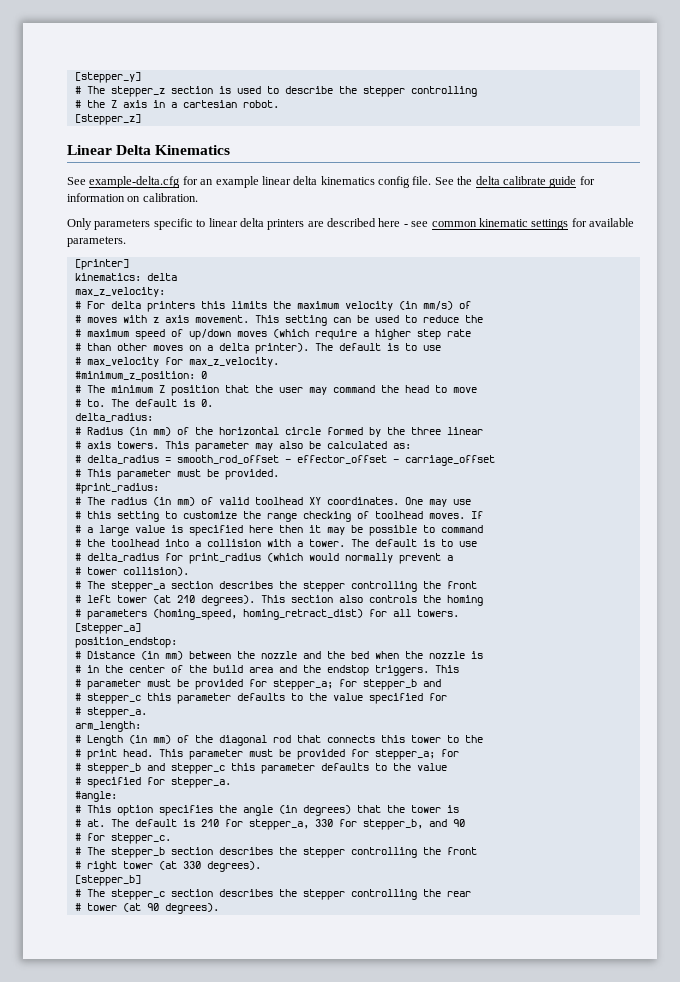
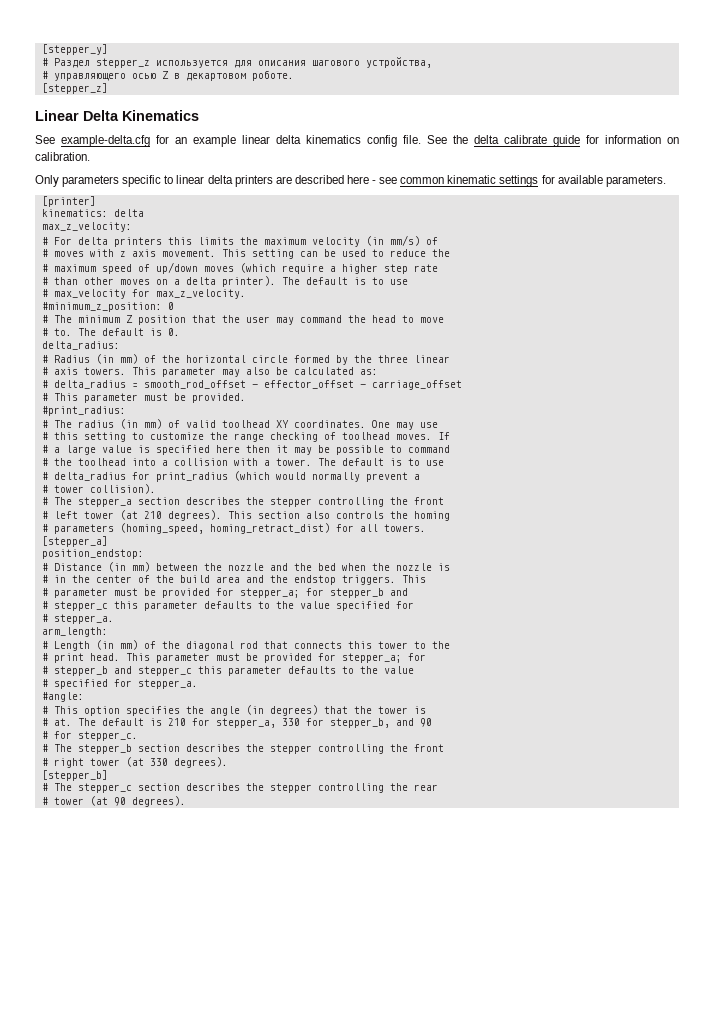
[86,86,477,97] [74,100,279,108] The stepper_z section is used to describe the stepper controlling // # the Z axis in a cartesian robot. -> [53,57,432,68] [41,70,294,81] Раздел stepper_z используется для описания шагового устройства, // # управляющего осью Z в декартовом роботе.

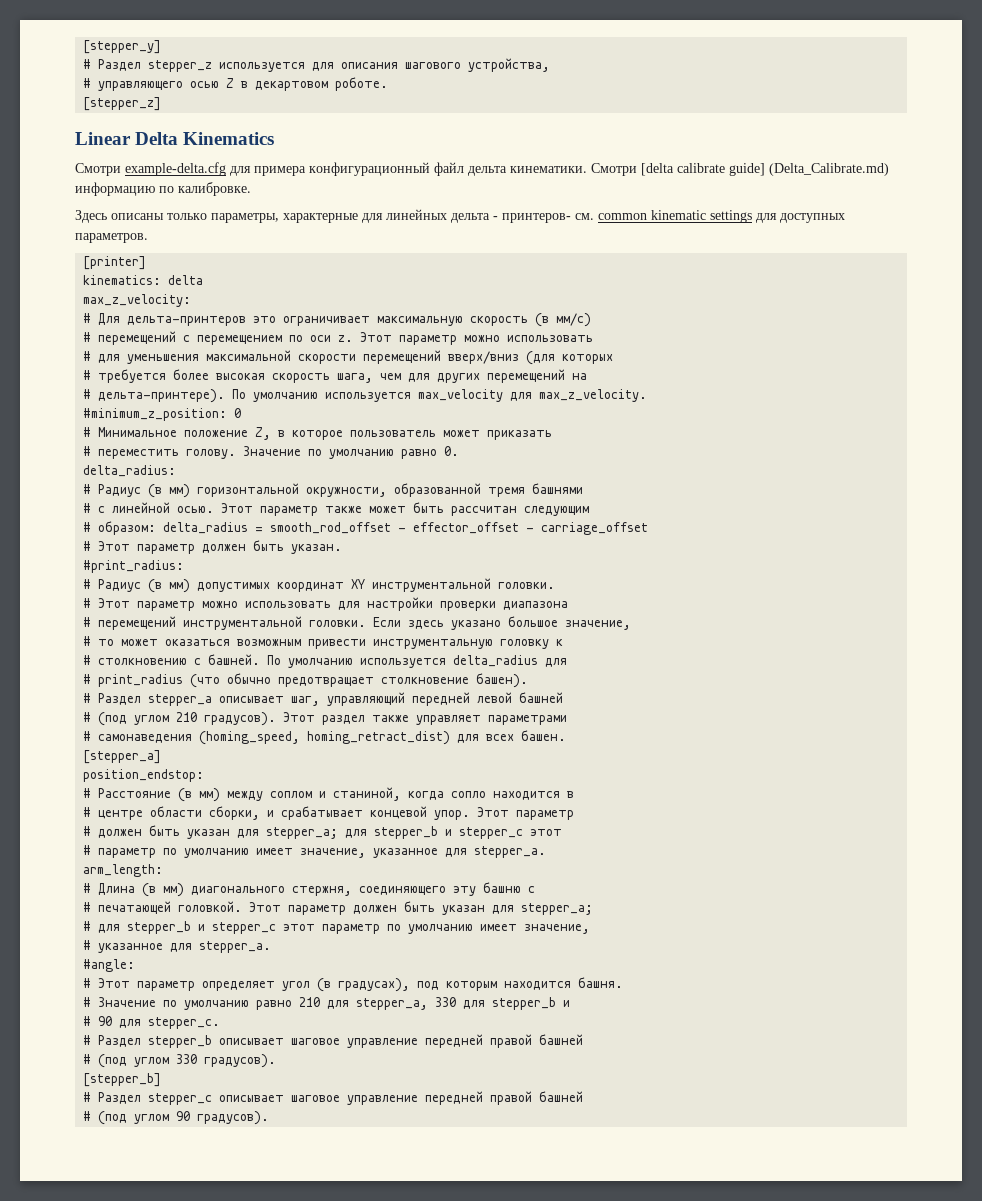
[35,135,679,147] [35,152,90,161] [35,175,666,187] See example-delta.cfg for an example linear delta kinematics config file. See the delta calibrate guide for information on calibration. // Only parameters specific to linear delta printers are described here - see common kinematic settings for available parameters. -> [75,162,889,176] [75,182,251,196] [75,209,845,223] [75,233,148,243] Смотри example-delta.cfg для примера конфигурационный файл дельта кинематики. Смотри [delta calibrate guide] (Delta_Calibrate.md) информацию по калибровке. // Здесь описаны только параметры, характерные для линейных дельта - принтеров- см. common kinematic settings для доступных параметров.
[53,235,438,247] [41,249,450,259] [41,262,438,274] [41,276,408,287] [41,289,246,299] [41,302,174,312] [41,315,444,325] [41,328,180,336] [41,341,120,350] [41,354,450,365] [41,367,378,377] [41,380,48,388] For delta printers this limits the maximum velocity (in mm/s) of // # moves with z axis movement. This setting can be used to reduce the // # maximum speed of up/down moves (which require a higher step rate // # than other moves on a delta printer). The default is to use // # max_velocity for max_z_velocity. // #minimum_z_position: 0 // # The minimum Z position that the user may command the head to move // # to. The default is 0. // delta_radius: // # Radius (in mm) of the horizontal circle formed by the three linear // # axis towers. This parameter may also be calculated as: // # -> [98,313,592,327] [83,331,594,345] [83,350,614,365] [83,369,588,383] [83,389,648,403] [83,408,242,421] [83,427,553,440] [83,446,460,459] [83,465,177,477] [83,483,584,498] [83,502,590,516] [83,521,157,535] Для дельта-принтеров это ограничивает максимальную скорость (в мм/с) // # перемещений с перемещением по оси z. Этот параметр можно использовать // # для уменьшения максимальной скорости перемещений вверх/вниз (для которых // # требуется более высокая скорость шага, чем для других перемещений на // # дельта-принтере). По умолчанию используется max_velocity для max_z_velocity. // #minimum_z_position: 0 // # Минимальное положение Z, в которое пользователь может приказать // # переместить голову. Значение по умолчанию равно 0. // delta_radius: // # Радиус (в мм) горизонтальной окружности, образованной тремя башнями // # с линейной осью. Этот параметр также может быть рассчитан следующим // # образом:
[53,393,246,403] [41,406,126,416] [41,419,438,430] [41,432,450,442] [41,445,450,455] [41,458,444,466] [41,471,420,482] [41,484,156,494] [41,497,444,507] [41,510,450,521] [41,524,114,534] This parameter must be provided. // #print_radius: // # The radius (in mm) of valid toolhead XY coordinates. One may use // # this setting to customize the range checking of toolhead moves. If // # a large value is specified here then it may be possible to command // # the toolhead into a collision with a tower. The default is to use // # delta_radius for print_radius (which would normally prevent a // # tower collision). // # The stepper_a section describes the stepper controlling the front // # left tower (at 210 degrees). This section also controls the homing // # parameters -> [98,540,343,554] [83,560,185,573] [83,578,556,593] [83,597,569,611] [83,616,632,630] [83,636,564,649] [83,654,568,668] [83,673,529,688] [83,692,564,706] [83,712,568,726] [83,731,193,743] Этот параметр должен быть указан. // #print_radius: // # Радиус (в мм) допустимых координат XY инструментальной головки. // # Этот параметр можно использовать для настройки проверки диапазона // # перемещений инструментальной головки. Если здесь указано большое значение, // # то может оказаться возможным привести инструментальную головку к // # столкновению с башней. По умолчанию используется delta_radius для // # print_radius (что обычно предотвращает столкновение башен). // # Раздел stepper_a описывает шаг, управляющий передней левой башней // # (под углом 210 градусов). Этот раздел также управляет параметрами // # самонаведения
[335,524,426,532] for all towers. -> [457,730,567,743] для всех башен.
[53,562,450,572] [41,575,426,585] [41,588,408,598] [41,601,414,611] [41,614,114,624] [41,627,108,637] [41,640,450,651] [41,653,426,663] [41,666,414,676] [41,679,132,689] Distance (in mm) between the nozzle and the bed when the nozzle is // # in the center of the build area and the endstop triggers. This // # parameter must be provided for stepper_a; for stepper_b and // # stepper_c this parameter defaults to the value specified for // # stepper_a. // arm_length: // # Length (in mm) of the diagonal rod that connects this tower to the // # print head. This parameter must be provided for stepper_a; for // # stepper_b and stepper_c this parameter defaults to the value // # specified for -> [98,787,575,802] [83,806,575,820] [83,825,563,839] [83,845,547,858] [83,864,164,877] [83,882,536,897] [83,901,594,915] [83,921,591,934] [83,940,193,953] Расстояние (в мм) между соплом и станиной, когда сопло находится в // # центре области сборки, и срабатывает концевой упор. Этот параметр // # должен быть указан для stepper_a; для stepper_b и stepper_c этот // # параметр по умолчанию имеет значение, указанное для stepper_a. // arm_length: // # Длина (в мм) диагонального стержня, соединяющего эту башню с // # печатающей головкой. Этот параметр должен быть указан для stepper_a; // # для stepper_b и stepper_c этот параметр по умолчанию имеет значение, // # указанное для
[53,705,426,716] [41,718,432,728] [41,731,72,739] This option specifies the angle (in degrees) that the tower is // # at. The default is 210 for stepper_a, 330 for stepper_b, and 90 // # for -> [98,977,624,992] [83,997,571,1010] [83,1016,142,1028] Этот параметр определяет угол (в градусах), под которым находится башня. // # Значение по умолчанию равно 210 для stepper_a, 330 для stepper_b и // # 90 для
[53,744,444,754] [41,757,228,768] [41,770,108,781] [41,783,438,793] [41,796,186,807] The stepper_b section describes the stepper controlling the front // # right tower (at 330 degrees). // [stepper_b] // # The stepper_c section describes the stepper controlling the rear // # tower (at 90 degrees). -> [98,1034,584,1048] [83,1054,277,1068] [83,1073,162,1087] [83,1091,584,1105] [83,1111,270,1125] Раздел stepper_b описывает шаговое управление передней правой башней // # (под углом 330 градусов). // [stepper_b] // # Раздел stepper_c описывает шаговое управление передней правой башней // # (под углом 90 градусов).

